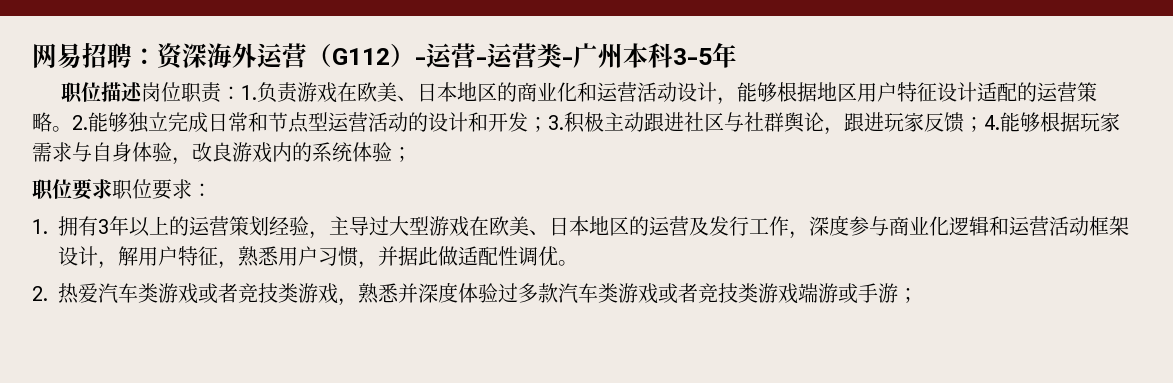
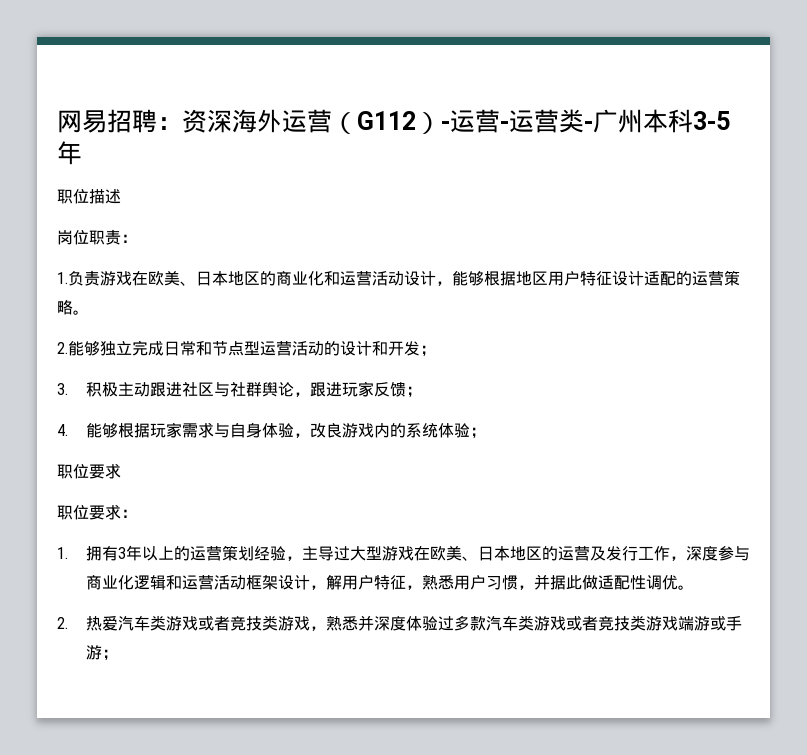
(144, 92) none -> (121, 196) //
(242, 93) none -> (137, 238) //
(72, 129) none -> (89, 312) //
(548, 124) none -> (436, 351) //
(984, 124) none -> (422, 392) //
(112, 189) none -> (121, 471) //

